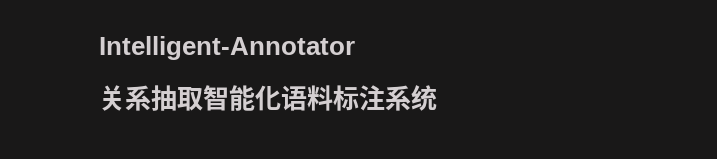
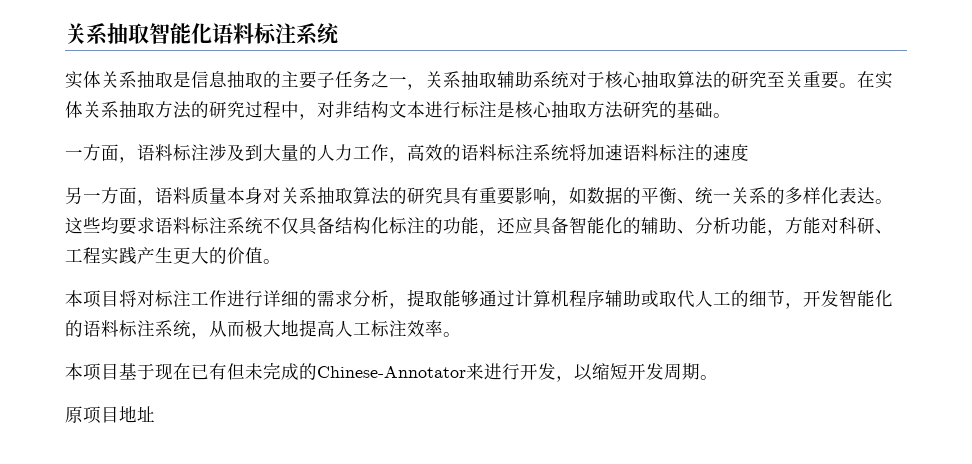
[99,36,355,60] Intelligent-Annotator // -> (65, 33) none
(437, 98) none -> [65,71,893,90] [65,101,731,120] [65,144,749,163] [65,186,893,206] [65,217,893,236] [65,247,281,265] [65,289,893,309] [65,319,461,339] [65,362,718,382] [65,406,155,424] // 实体关系抽取是信息抽取的主要子任务之一，关系抽取辅助系统对于核心抽取算法的研究至关重要。在实体关系抽取方法的研究过程中，对非结构文本进行标注是核心抽取方法研究的基础。 // 一方面，语料标注涉及到大量的人力工作，高效的语料标注系统将加速语料标注的速度 // 另一方面，语料质量本身对关系抽取算法的研究具有重要影响，如数据的平衡、统一关系的多样化表达。这些均要求语料标注系统不仅具备结构化标注的功能，还应具备智能化的辅助、分析功能，方能对科研、工程实践产生更大的价值。 // 本项目将对标注工作进行详细的需求分析，提取能够通过计算机程序辅助或取代人工的细节，开发智能化的语料标注系统，从而极大地提高人工标注效率。 // 本项目基于现在已有但未完成的Chinese-Annotator来进行开发，以缩短开发周期。 // 原项目地址

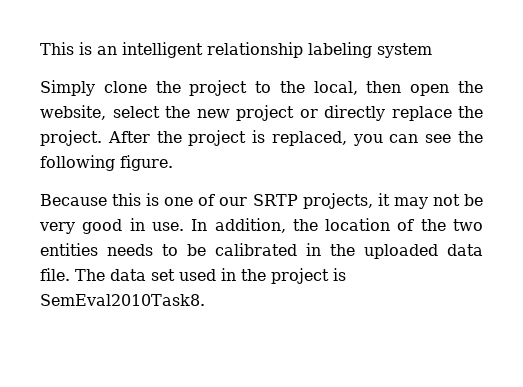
[65,23,339,45] [65,71,893,90] [65,101,731,120] [65,144,749,163] [65,186,893,206] [65,217,893,236] [65,247,281,265] [65,289,893,309] [65,319,461,339] [65,362,718,382] [65,406,155,424] 关系抽取智能化语料标注系统 // 实体关系抽取是信息抽取的主要子任务之一，关系抽取辅助系统对于核心抽取算法的研究至关重要。在实体关系抽取方法的研究过程中，对非结构文本进行标注是核心抽取方法研究的基础。 // 一方面，语料标注涉及到大量的人力工作，高效的语料标注系统将加速语料标注的速度 // 另一方面，语料质量本身对关系抽取算法的研究具有重要影响，如数据的平衡、统一关系的多样化表达。这些均要求语料标注系统不仅具备结构化标注的功能，还应具备智能化的辅助、分析功能，方能对科研、工程实践产生更大的价值。 // 本项目将对标注工作进行详细的需求分析，提取能够通过计算机程序辅助或取代人工的细节，开发智能化的语料标注系统，从而极大地提高人工标注效率。 // 本项目基于现在已有但未完成的Chinese-Annotator来进行开发，以缩短开发周期。 // 原项目地址 -> [40,42,432,58] [40,80,483,96] [40,105,483,121] [40,130,483,146] [40,155,173,171] [40,193,483,209] [39,218,484,234] [40,243,483,259] [40,268,346,284] [40,294,205,306] This is an intelligent relationship labeling system // Simply clone the project to the local, then open the website, select the new project or directly replace the project. After the project is replaced, you can see the following figure. // Because this is one of our SRTP projects, it may not be very good in use. In addition, the location of the two entities needs to be calibrated in the uploaded data file. The data set used in the project is SemEval2010Task8.

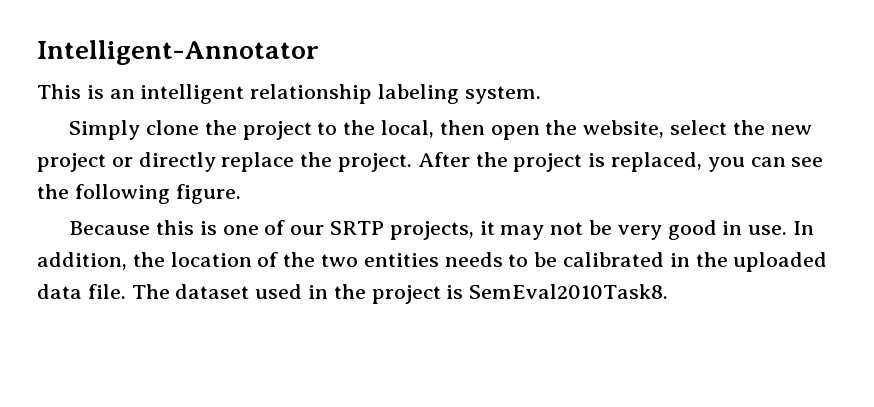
(40, 48) none -> [37,40,319,65] Intelligent-Annotator //
[377,43,432,58] system -> [464,86,541,104] system.
[110,269,175,281] data set -> [175,284,250,299] dataset

